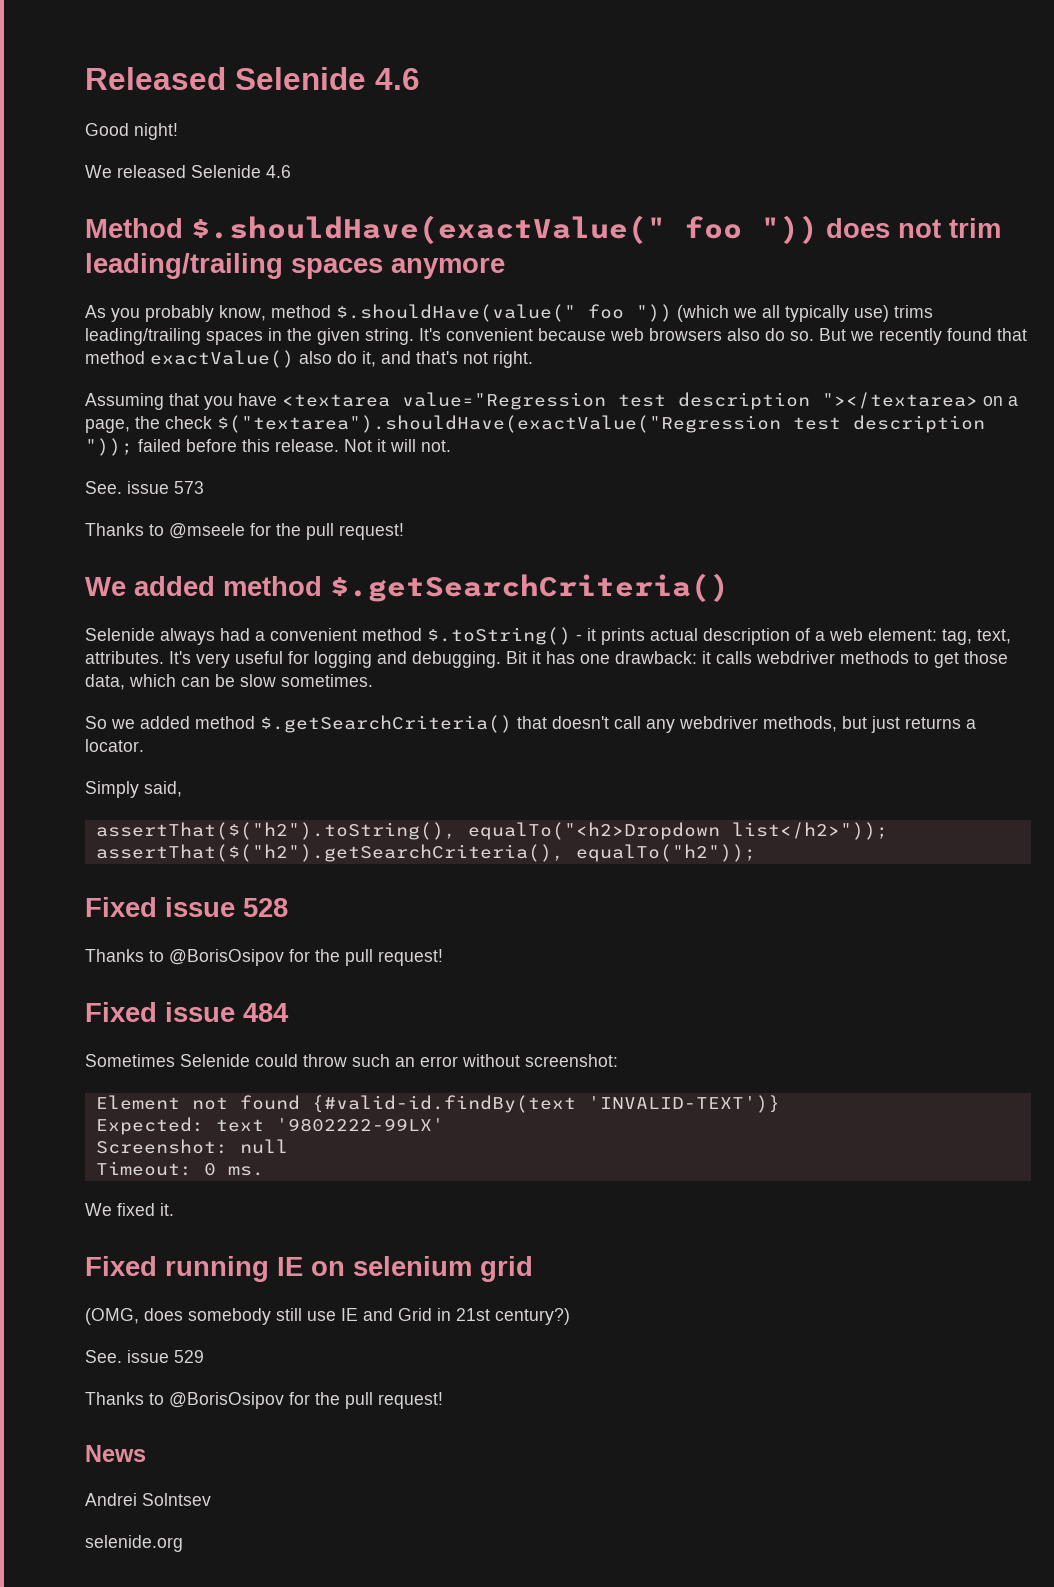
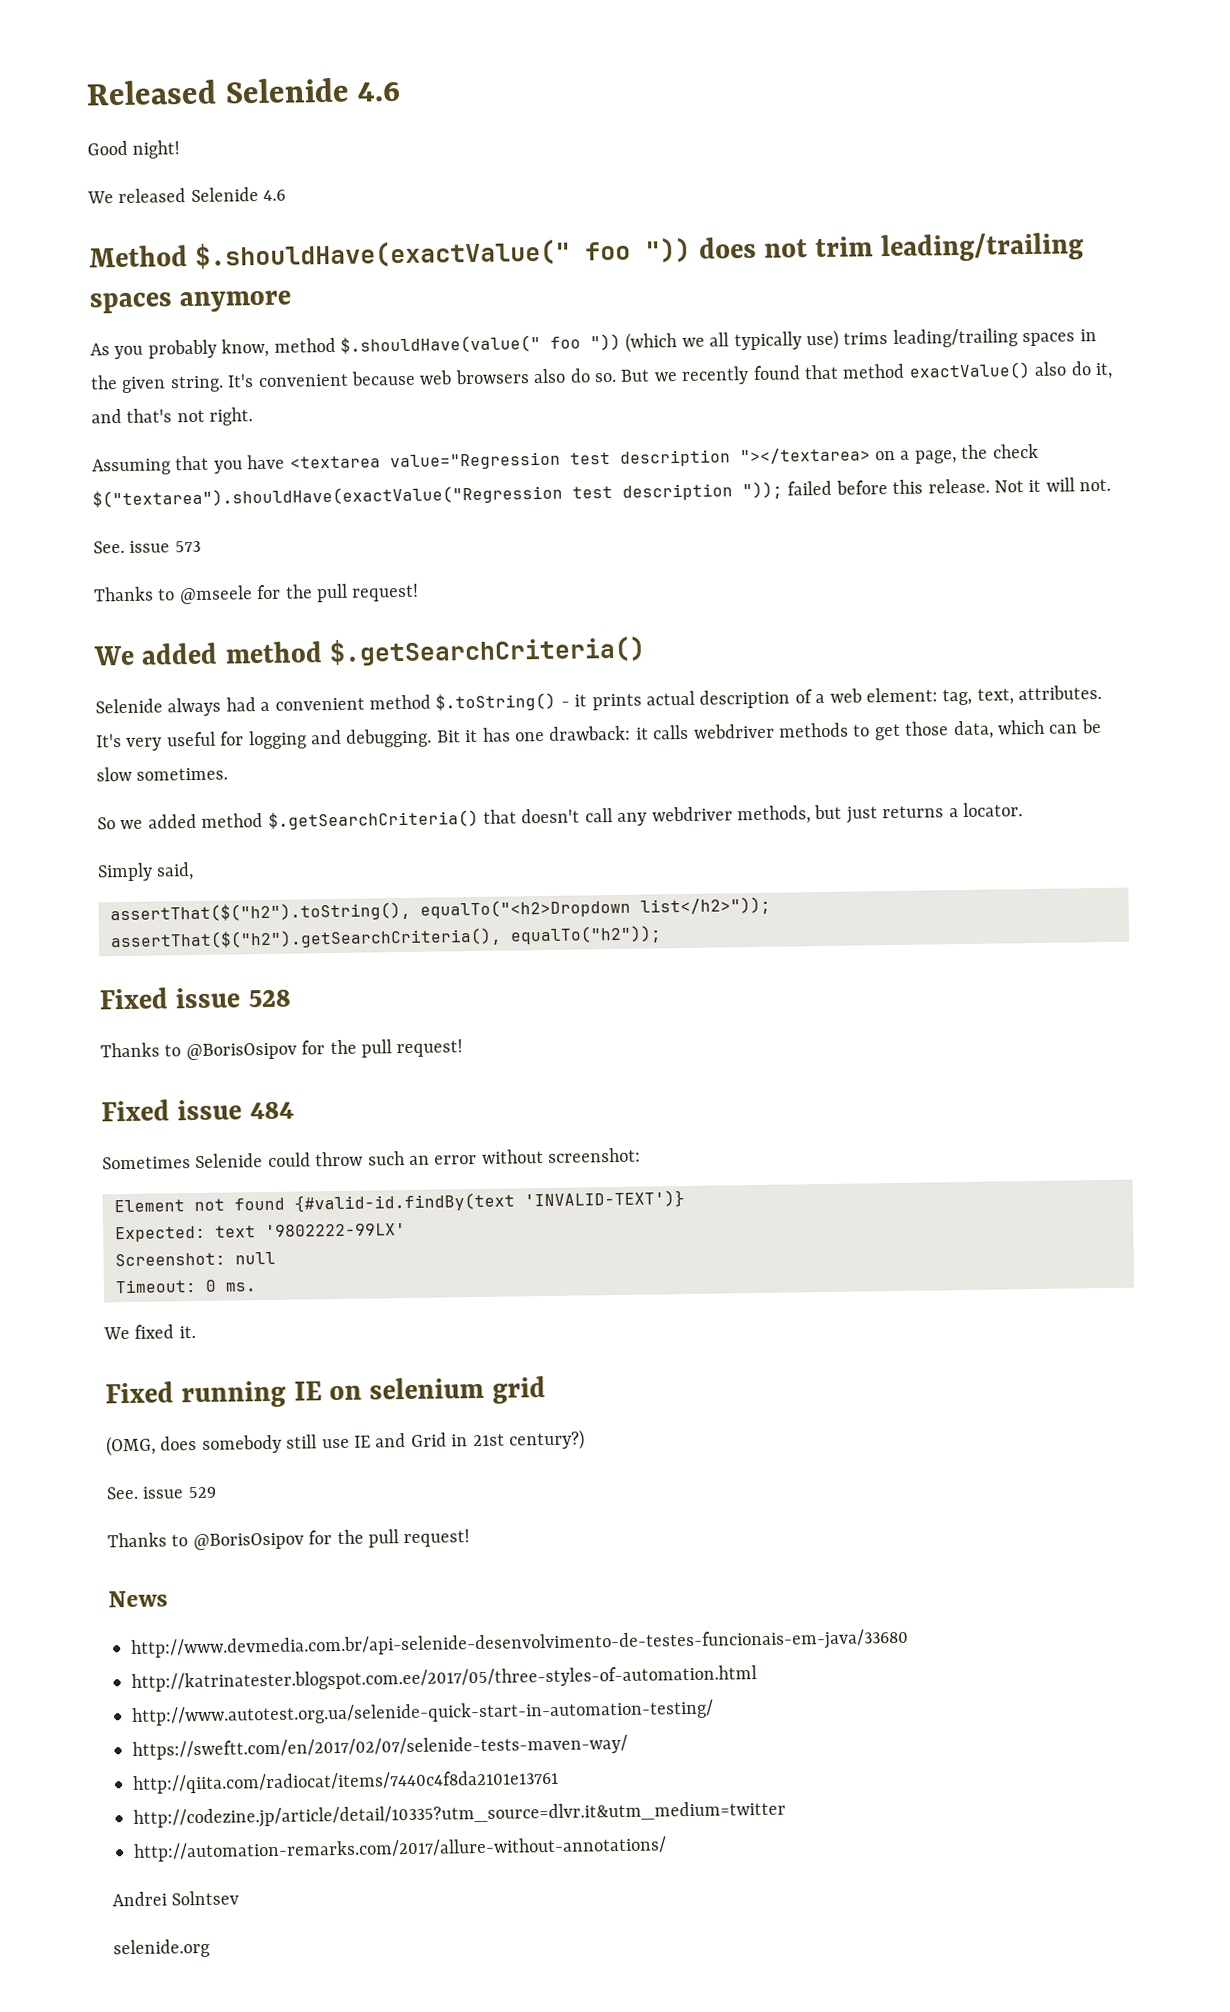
(146, 1453) none -> [131,1628,909,1659] [131,1665,757,1692] [131,1699,714,1726] [132,1734,628,1760] [132,1769,559,1794] [133,1800,786,1829] [133,1836,667,1862] // http://www.devmedia.com.br/api-selenide-desenvolvimento-de-testes-funcionais-em-java/33680 // http://katrinatester.blogspot.com.ee/2017/05/three-styles-of-automation.html // http://www.autotest.org.ua/selenide-quick-start-in-automation-testing/ // https://sweftt.com/en/2017/02/07/selenide-tests-maven-way/ // http://qiita.com/radiocat/items/7440c4f8da2101e13761 // http://codezine.jp/article/detail/10335?utm_source=dlvr.it&utm_medium=twitter // http://automation-remarks.com/2017/allure-without-annotations/

